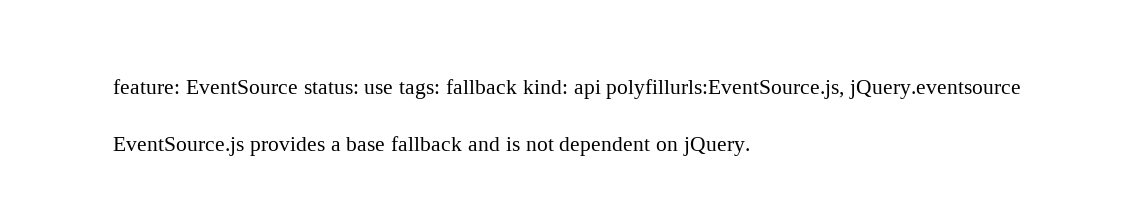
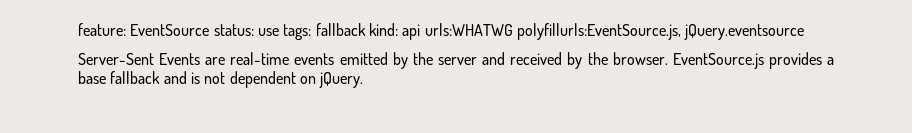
(601, 89) none -> [424,23,513,36] urls:WHATWG
(1022, 89) none -> [78,52,668,69] Server-Sent Events are real-time events emitted by the server and received by the browser.

